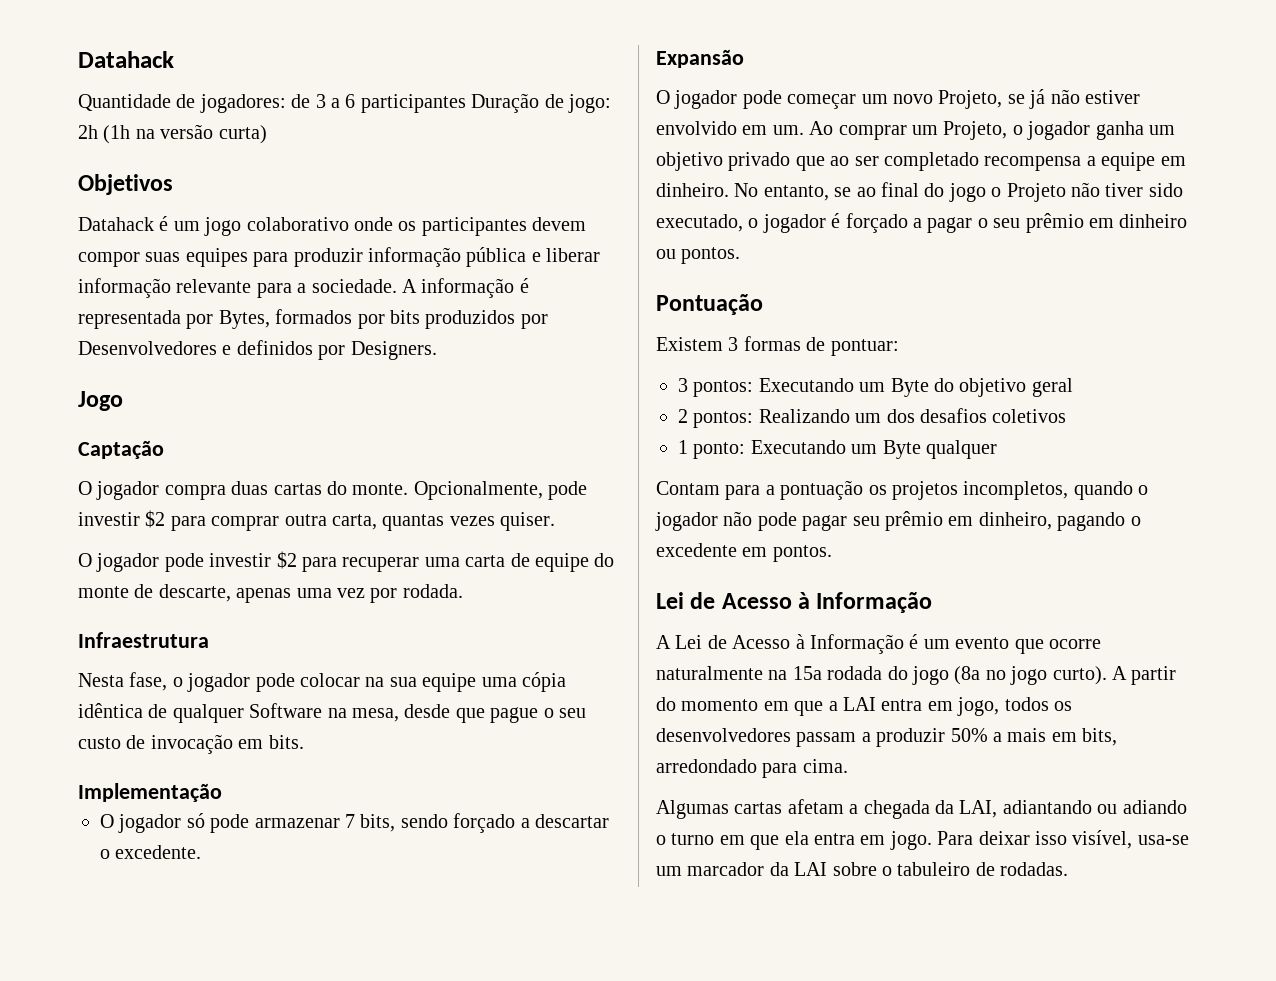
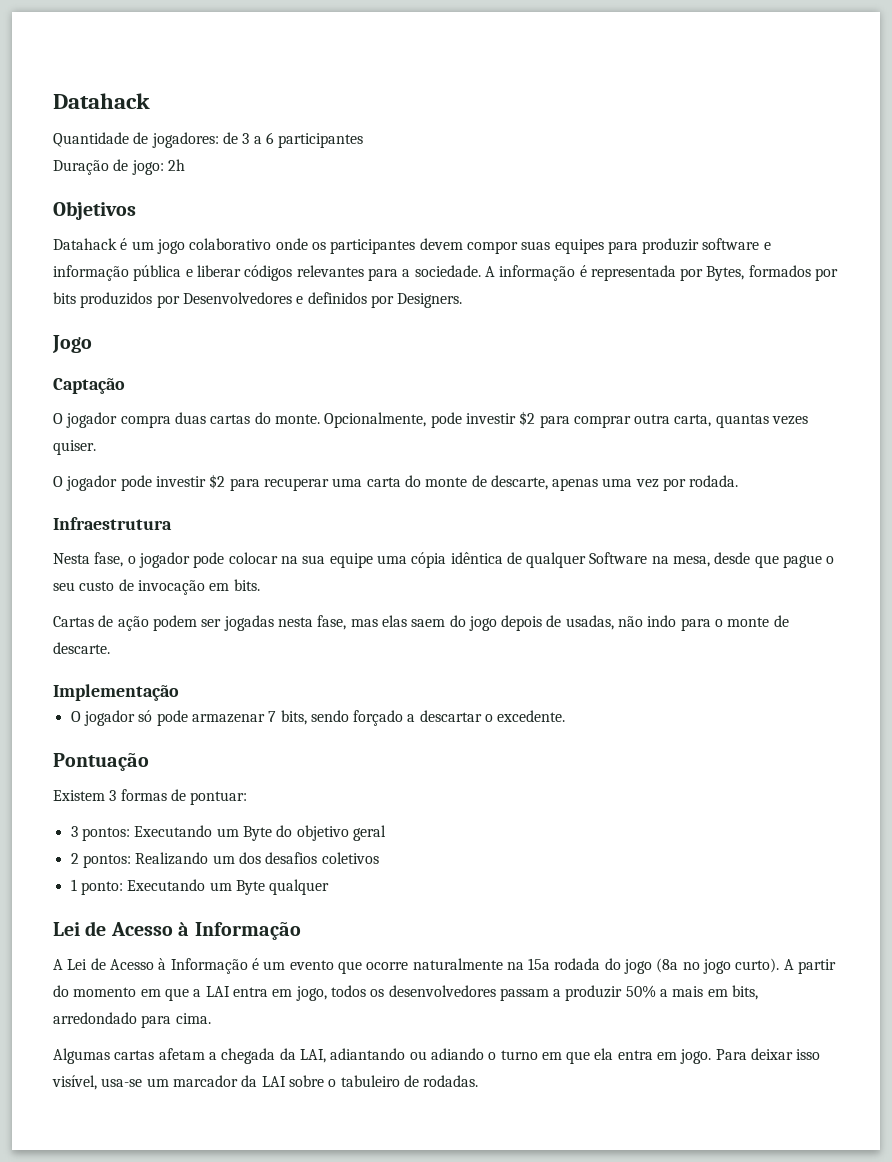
(466, 103) none -> (364, 140) //
[103,124,267,144] (1h na versão curta) -> (185, 165) none
(363, 257) none -> [702,238,771,250] software e
[78,278,252,298] informação relevante -> [244,265,364,281] códigos relevantes
[510,553,589,572] de equipe -> (401, 482) none
(304, 742) none -> [53,615,789,631] [53,642,110,654] // Cartas de ação podem ser jogadas nesta fase, mas elas saem do jogo depois de usadas, não indo para o monte de descarte.
[656,49,744,68] [656,89,1140,109] [656,121,1175,140] [656,152,1186,171] [656,182,1183,202] [656,213,1188,233] [656,247,741,264] // Expansão // O jogador pode começar um novo Projeto, se já não estiver envolvido em um. Ao comprar um Projeto, o jogador ganha um objetivo privado que ao ser completado recompensa a equipe em dinheiro. No entanto, se ao final do jogo o Projeto não tiver sido executado, o jogador é forçado a pagar o seu prêmio em dinheiro ou pontos. -> (566, 716) none
[656,480,1149,500] [655,511,1141,531] [656,543,832,562] // Contam para a pontuação os projetos incompletos, quando o jogador não pode pagar seu prêmio em dinheiro, pagando o excedente em pontos. -> (330, 887) none

